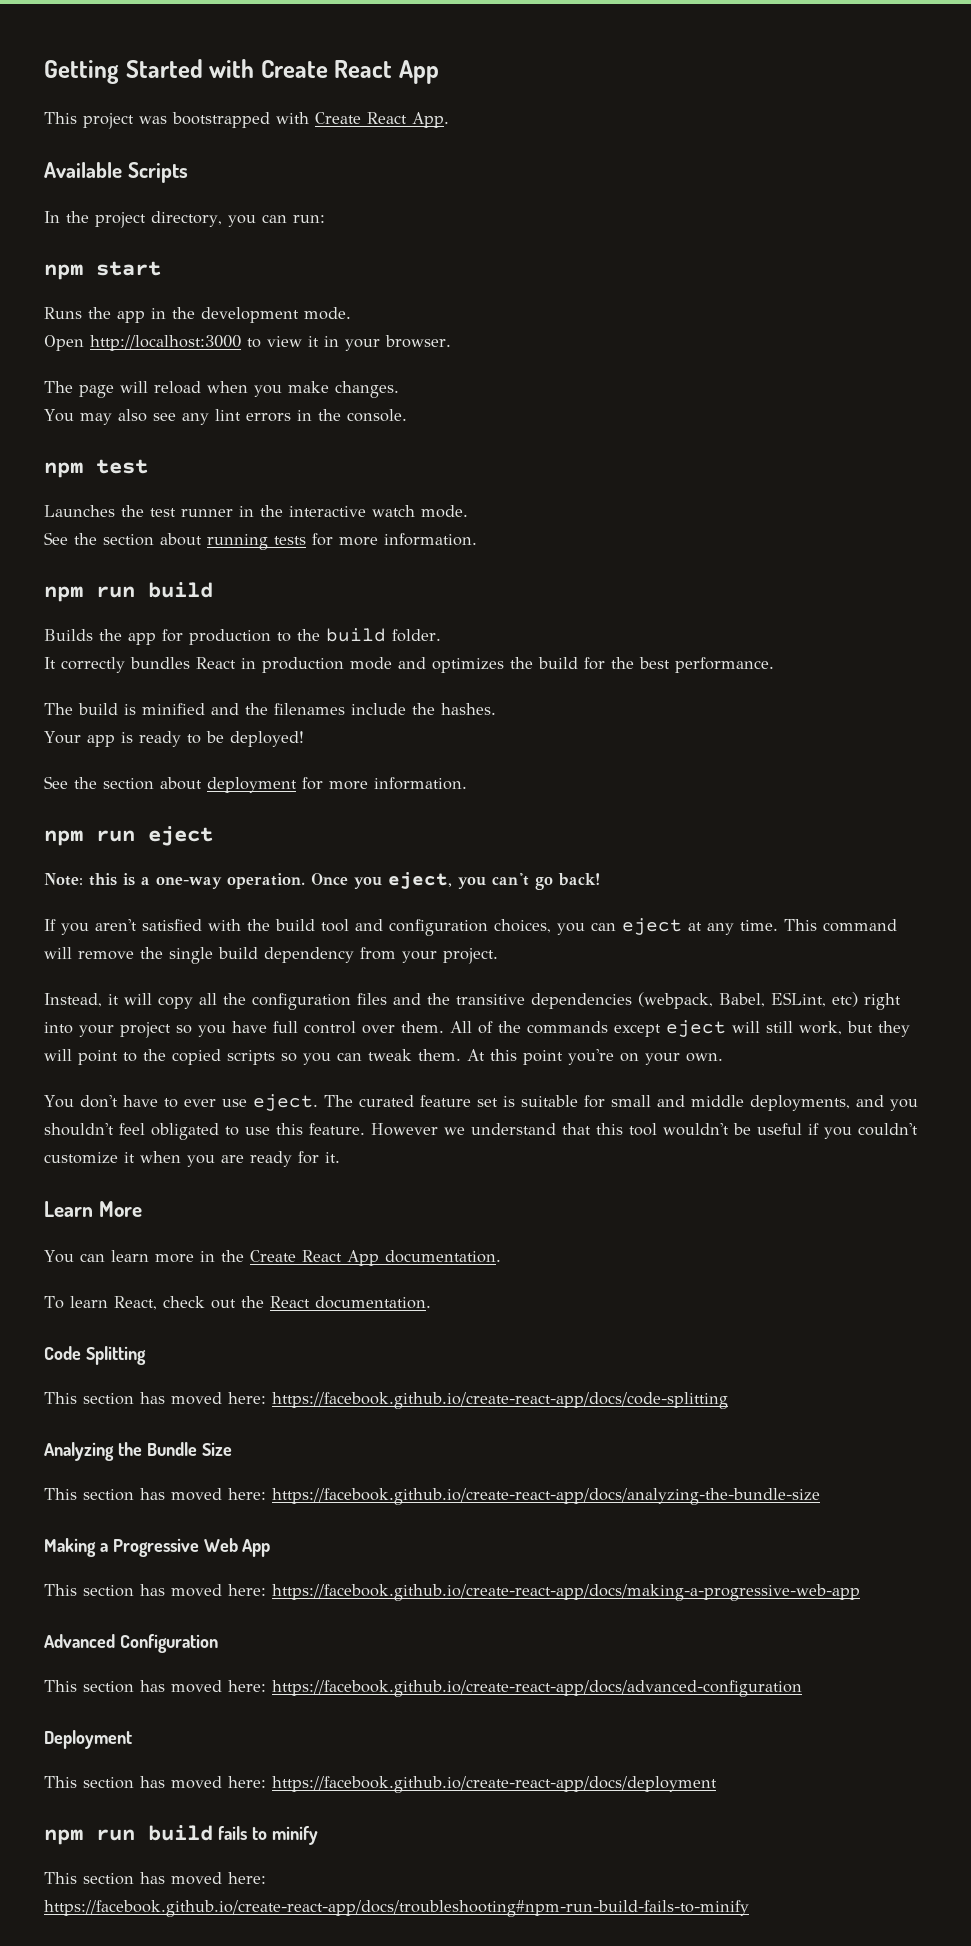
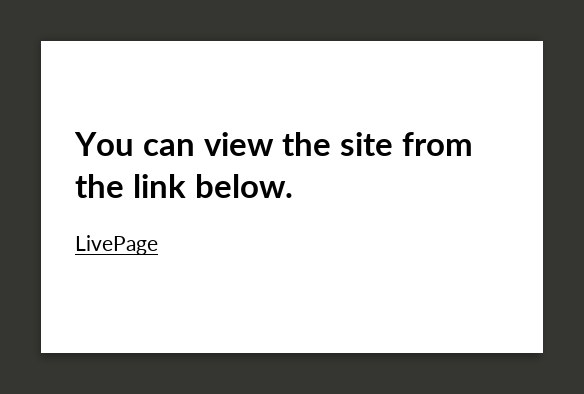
[44,59,440,84] [44,112,449,129] [44,162,188,183] [44,211,325,228] [44,261,161,280] [44,307,351,323] [44,335,451,351] [44,381,399,398] [44,409,407,425] [44,459,148,478] [44,505,468,518] [44,532,477,550] [44,582,213,602] [44,628,441,645] [44,657,774,673] [44,703,496,715] [44,731,304,747] [44,776,467,793] [44,826,213,846] [44,872,600,890] [44,918,897,936] [44,947,498,964] [44,992,901,1010] [44,1020,910,1038] [44,1049,723,1065] [44,1094,918,1111] [44,1123,918,1140] [44,1151,340,1167] [44,1201,142,1217] [44,1250,501,1266] [44,1296,431,1310] [44,1346,146,1365] [44,1392,728,1409] [44,1442,232,1461] [44,1488,820,1505] [44,1538,271,1557] [44,1584,860,1601] [44,1634,218,1653] [44,1680,802,1697] [44,1730,132,1749] [44,1776,717,1793] [44,1825,318,1845] [44,1872,266,1885] [44,1900,749,1917] Getting Started with Create React App // This project was bootstrapped with Create React App. // Available Scripts // In the project directory, you can run: // npm start // Runs the app in the development mode. // Open http://localhost:3000 to view it in your browser. // The page will reload when you make changes. // You may also see any lint errors in the console. // npm test // Launches the test runner in the interactive watch mode. // See the section about running tests for more information. // npm run build // Builds the app for production to the build folder. // It correctly bundles React in production mode and optimizes the build for the best performance. // The build is minified and the filenames include the hashes. // Your app is ready to be deployed! // See the section about deployment for more information. // npm run eject // Note: this is a one-way operation. Once you eject, you can't go back! // If you aren't satisfied with the build tool and configuration choices, you can eject at any time. This command will remove the single build dependency from your project. // Instead, it will copy all the configuration files and the transitive dependencies (webpack, Babel, ESLint, etc) right into your project so you have full control over them. All of the commands except eject will still work, but they will point to the copied scripts so you can tweak them. At this point you're on your own. // You don't have to ever use eject. The curated feature set is suitable for small and middle deployments, and you shouldn't feel obligated to use this feature. However we understand that this tool wouldn't be useful if you couldn't customize it when you are ready for it. // Learn More // You can learn more in the Create React App documentation. // To learn React, check out the React documentation. // Code Splitting // This section has moved here: https://facebook.github.io/create-react-app/docs/code-splitting // Analyzing the Bundle Size // This section has moved here: https://facebook.github.io/create-react-app/docs/analyzing-the-bundle-size // Making a Progressive Web App // This section has moved here: https://facebook.github.io/create-react-app/docs/making-a-progressive-web-app // Advanced Configuration // This section has moved here: https://facebook.github.io/create-react-app/docs/advanced-configuration // Deployment // This section has moved here: https://facebook.github.io/create-react-app/docs/deployment // npm run build fails to minify // This section has moved here: https://facebook.github.io/create-react-app/docs/troubleshooting#npm-run-build-fails-to-minify -> [74,132,473,156] [75,174,293,198] [75,235,158,255] You can view the site from the link below. // LivePage

